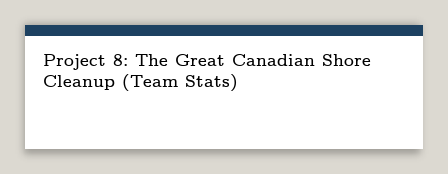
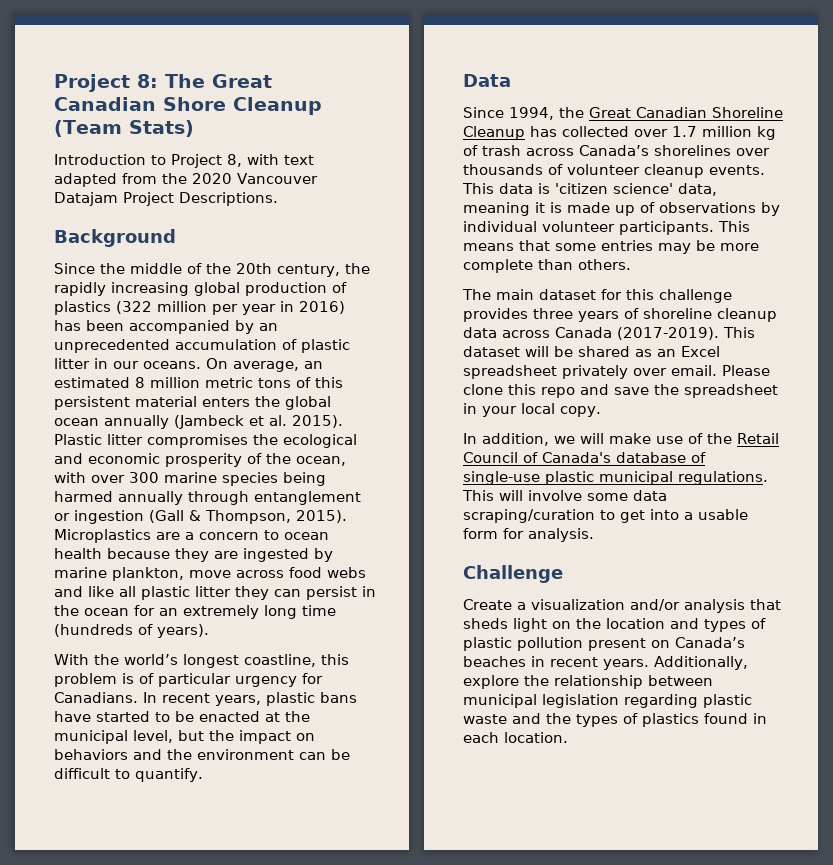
(238, 83) none -> [54,154,314,168] [54,173,318,187] [54,192,278,206] [54,229,176,247] [54,263,370,277] [54,282,347,296] [54,301,345,315] [54,320,278,334] [54,339,350,353] [54,358,323,372] [54,377,343,388] [54,396,331,410] [54,415,343,429] [54,434,357,448] [54,453,346,467] [54,472,326,486] [54,491,361,505] [54,510,347,524] [54,529,329,543] [54,548,333,562] [54,567,366,581] [54,586,376,600] [54,605,336,619] [54,624,209,638] [54,654,349,668] [54,673,323,687] [54,692,357,706] [54,711,310,722] [54,730,315,744] [54,749,350,760] [54,768,203,782] [463,74,511,87] [463,107,783,120] [463,126,776,140] [463,145,770,156] [463,164,765,178] [462,183,717,196] [463,202,780,216] [463,221,750,235] [463,240,759,254] [463,259,631,273] [462,289,732,303] [463,308,777,322] [463,327,755,340] [463,346,720,357] [463,365,770,379] [463,384,778,398] [463,403,601,417] [463,433,779,446] [463,452,706,463] [463,471,768,485] [462,490,667,501] [463,509,748,523] [463,528,594,542] [463,565,563,583] [463,599,781,613] [463,618,766,632] [463,637,745,651] [463,656,748,670] [463,675,713,689] [463,694,752,708] [463,713,767,727] [463,732,568,743] // Introduction to Project 8, with text adapted from the 2020 Vancouver Datajam Project Descriptions. // Background // Since the middle of the 20th century, the rapidly increasing global production of plastics (322 million per year in 2016) has been accompanied by an unprecedented accumulation of plastic litter in our oceans. On average, an estimated 8 million metric tons of this persistent material enters the global ocean annually (Jambeck et al. 2015). Plastic litter compromises the ecological and economic prosperity of the ocean, with over 300 marine species being harmed annually through entanglement or ingestion (Gall & Thompson, 2015). Microplastics are a concern to ocean health because they are ingested by marine plankton, move across food webs and like all plastic litter they can persist in the ocean for an extremely long time (hundreds of years). // With the world’s longest coastline, this problem is of particular urgency for Canadians. In recent years, plastic bans have started to be enacted at the municipal level, but the impact on behaviors and the environment can be difficult to quantify. // Data // Since 1994, the Great Canadian Shoreline Cleanup has collected over 1.7 million kg of trash across Canada’s shorelines over thousands of volunteer cleanup events. This data is 'citizen science' data, meaning it is made up of observations by individual volunteer participants. This means that some entries may be more complete than others. // The main dataset for this challenge provides three years of shoreline cleanup data across Canada (2017-2019). This dataset will be shared as an Excel spreadsheet privately over email. Please clone this repo and save the spreadsheet in your local copy. // In addition, we will make use of the Retail Council of Canada's database of single-use plastic municipal regulations. This will involve some data scraping/curation to get into a usable form for analysis. // Challenge // Create a visualization and/or analysis that sheds light on the location and types of plastic pollution present on Canada’s beaches in recent years. Additionally, explore the relationship between municipal legislation regarding plastic waste and the types of plastics found in each location.

